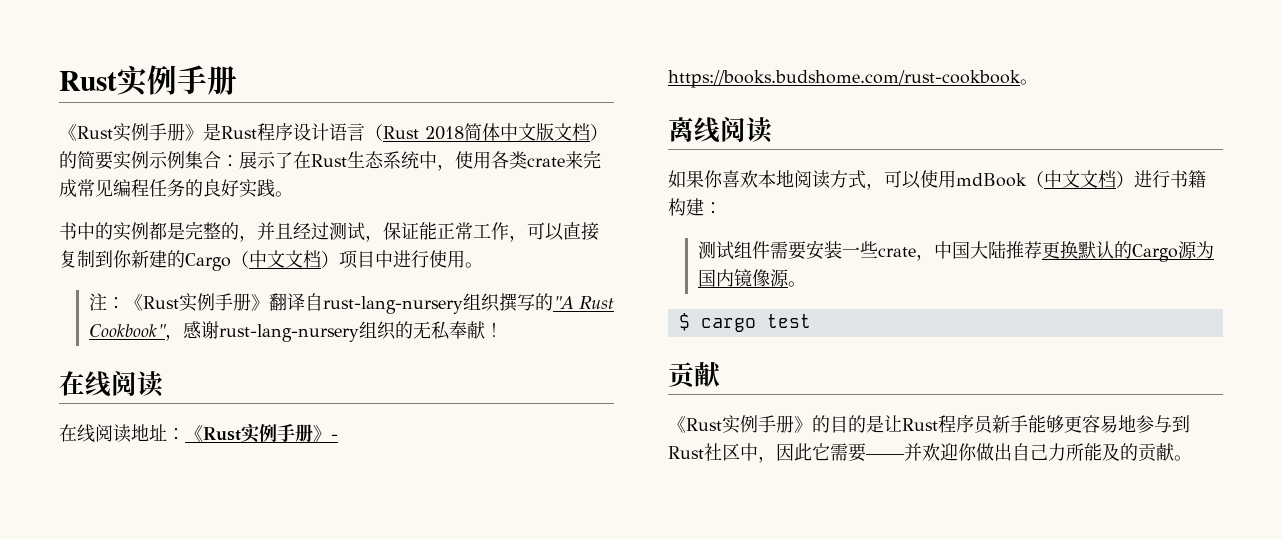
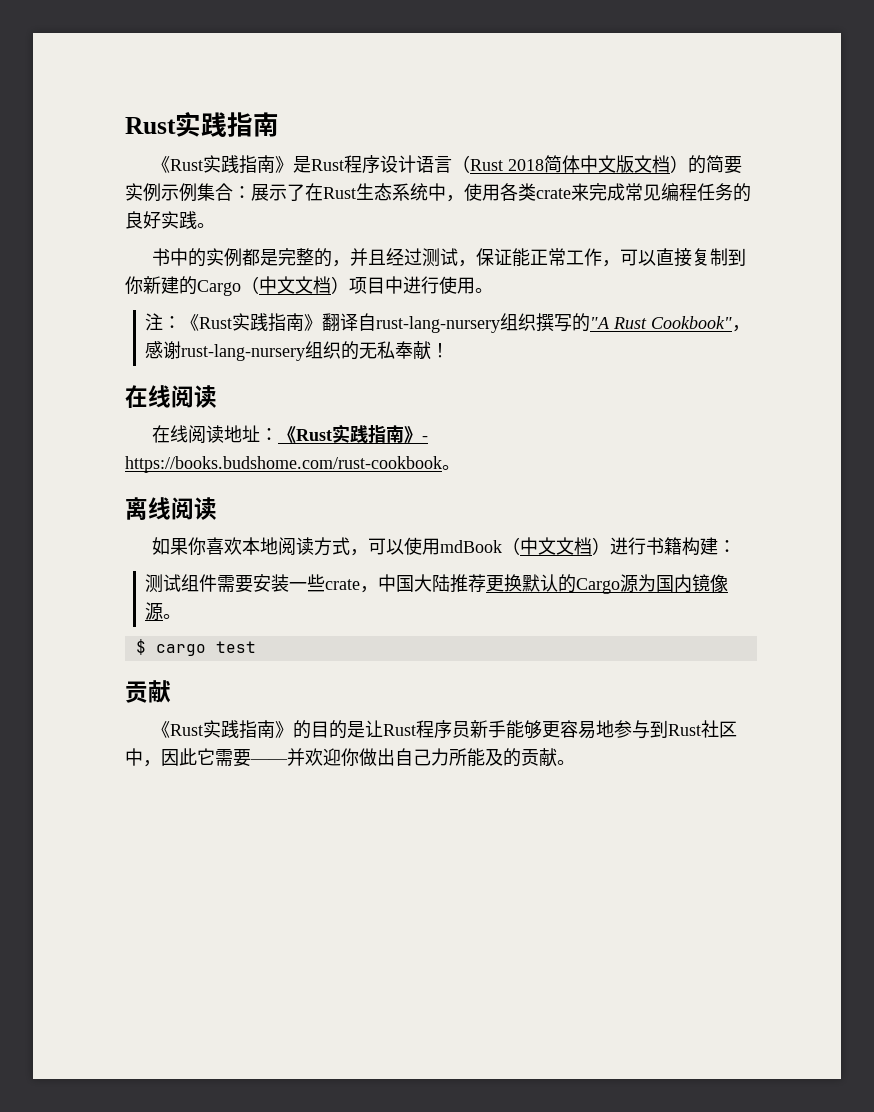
[59,65,237,97] [59,123,185,142] Rust实例手册 // 《Rust实例手册 -> [125,112,279,137] [152,155,276,174] Rust实践指南 // 《Rust实践指南
[196,293,251,311] 例手册 -> [250,313,305,332] 践指南
[259,424,313,442] 例手册 -> [350,424,405,443] 践指南
[740,415,794,433] 例手册 -> [221,720,276,739] 践指南

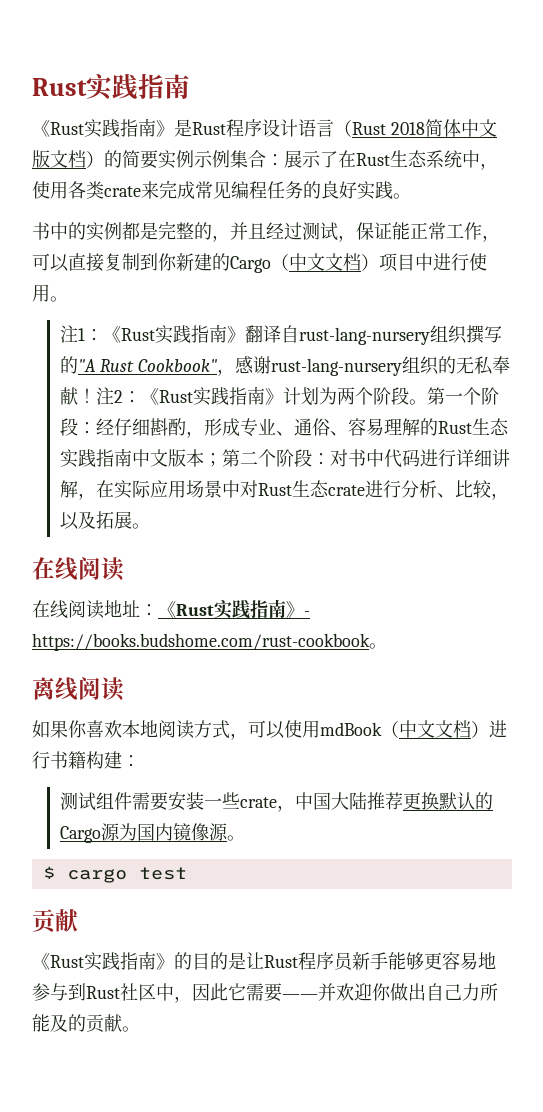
(164, 322) none -> [77,328,85,341] 1
(450, 350) none -> [95,386,499,406] [59,418,509,438] [59,448,510,468] [59,480,509,500] [59,511,150,530] 注2：《Rust实践指南》计划为两个阶段。第一个阶段：经仔细斟酌，形成专业、通俗、容易理解的Rust生态实践指南中文版本；第二个阶段：对书中代码进行详细讲解，在实际应用场景中对Rust生态crate进行分析、比较，以及拓展。

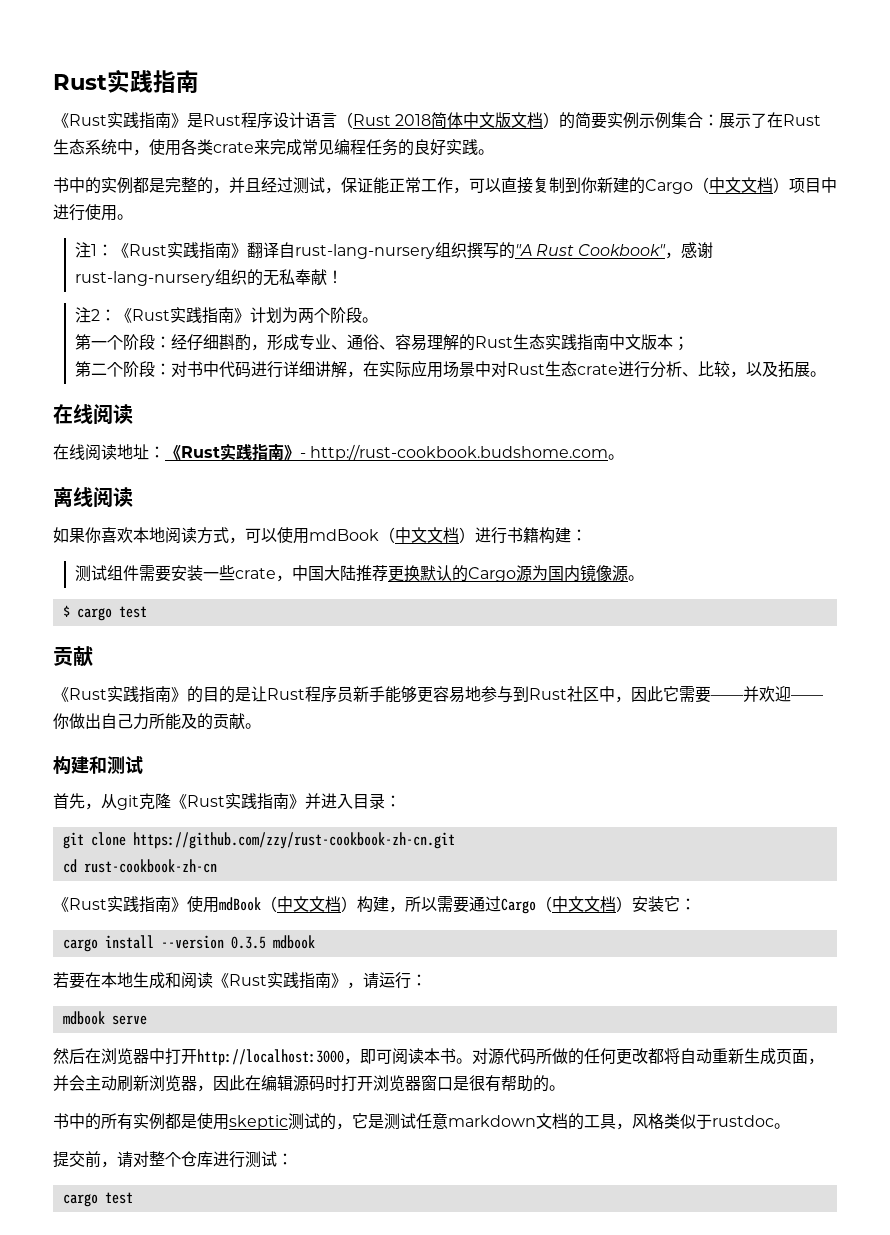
(96, 395) none -> (343, 277) //
(427, 402) none -> (378, 320) //
(222, 460) none -> (689, 343) //
[32,633,370,651] https://books.budshome.com/rust-cookbook -> [310,444,609,461] http://rust-cookbook.budshome.com
(372, 992) none -> [791,695,823,700] ——
(140, 1029) none -> [53,756,143,775] [53,793,401,810] [62,832,455,849] [62,859,217,873] [53,896,696,914] [62,935,315,952] [53,972,427,989] [62,1011,147,1025] [53,1048,824,1066] [53,1075,565,1092] [53,1113,790,1130] [53,1151,293,1168] [62,1192,133,1207] // 构建和测试 // 首先，从git克隆《Rust实践指南》并进入目录： // git clone https://github.com/zzy/rust-cookbook-zh-cn.git // cd rust-cookbook-zh-cn // 《Rust实践指南》使用mdBook（中文文档）构建，所以需要通过Cargo（中文文档）安装它： // cargo install --version 0.3.5 mdbook // 若要在本地生成和阅读《Rust实践指南》，请运行： // mdbook serve // 然后在浏览器中打开http://localhost:3000，即可阅读本书。对源代码所做的任何更改都将自动重新生成页面，并会主动刷新浏览器，因此在编辑源码时打开浏览器窗口是很有帮助的。 // 书中的所有实例都是使用skeptic测试的，它是测试任意markdown文档的工具，风格类似于rustdoc。 // 提交前，请对整个仓库进行测试： // cargo test

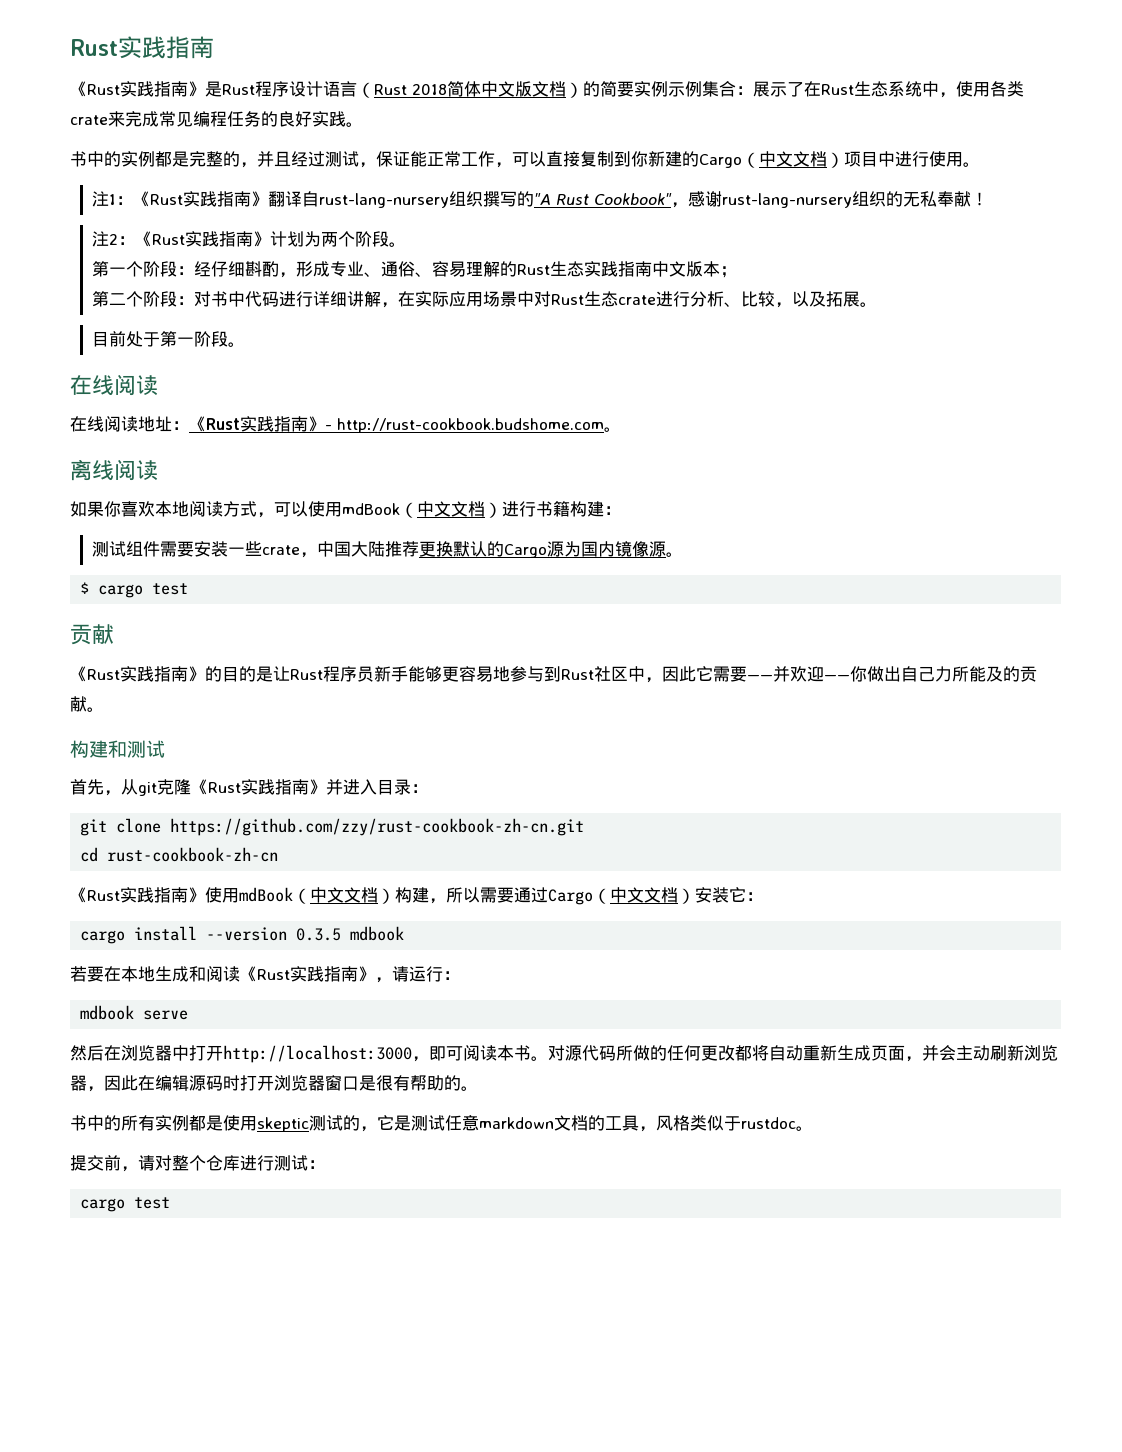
(826, 374) none -> [92,331,246,347] // 目前处于第一阶段。

